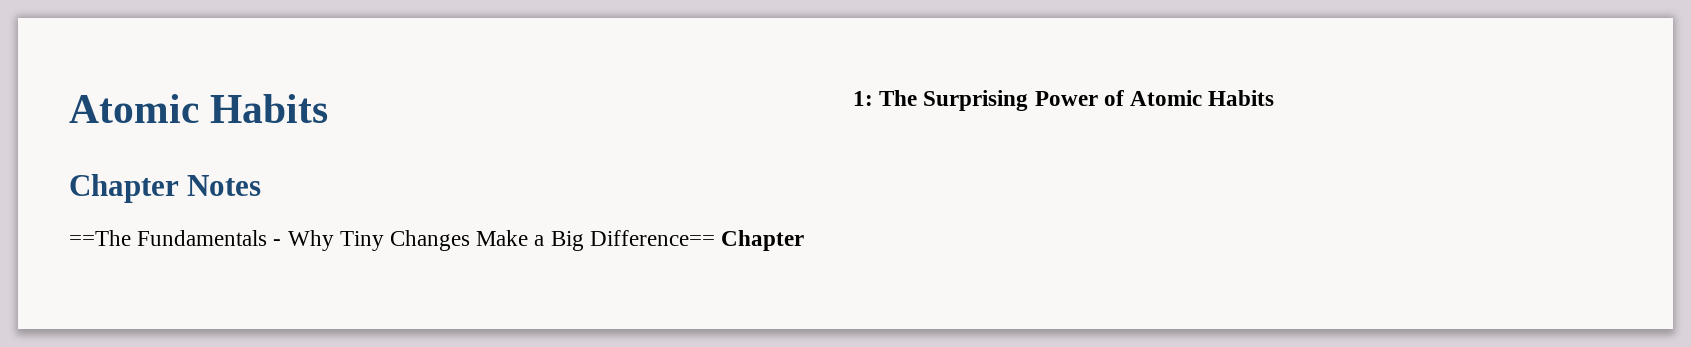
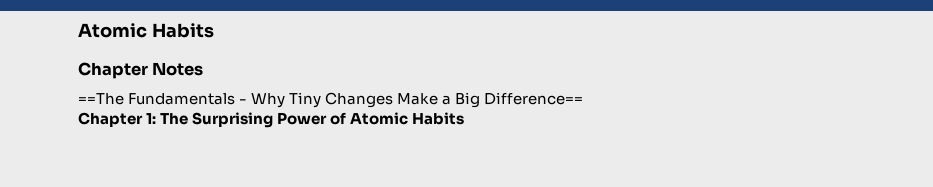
(715, 238) none -> (584, 98) //

